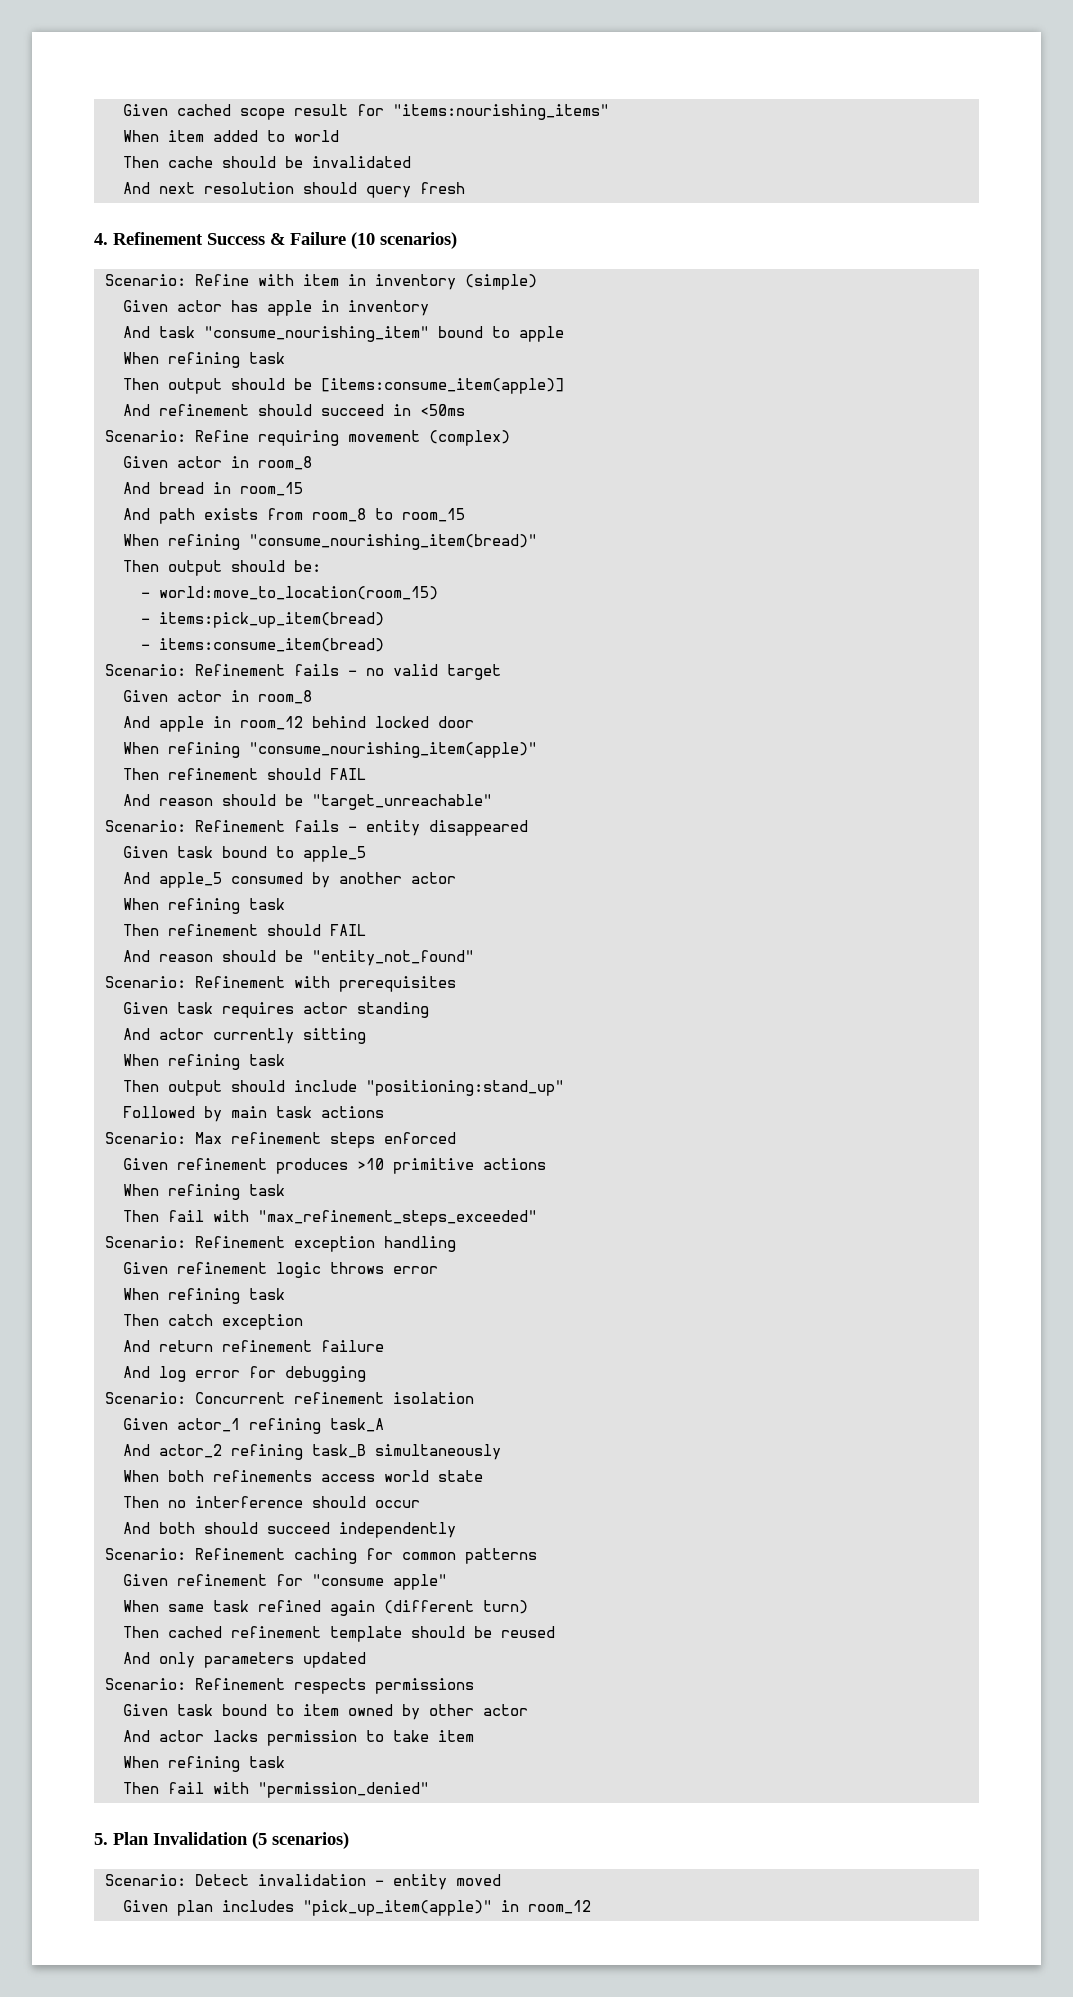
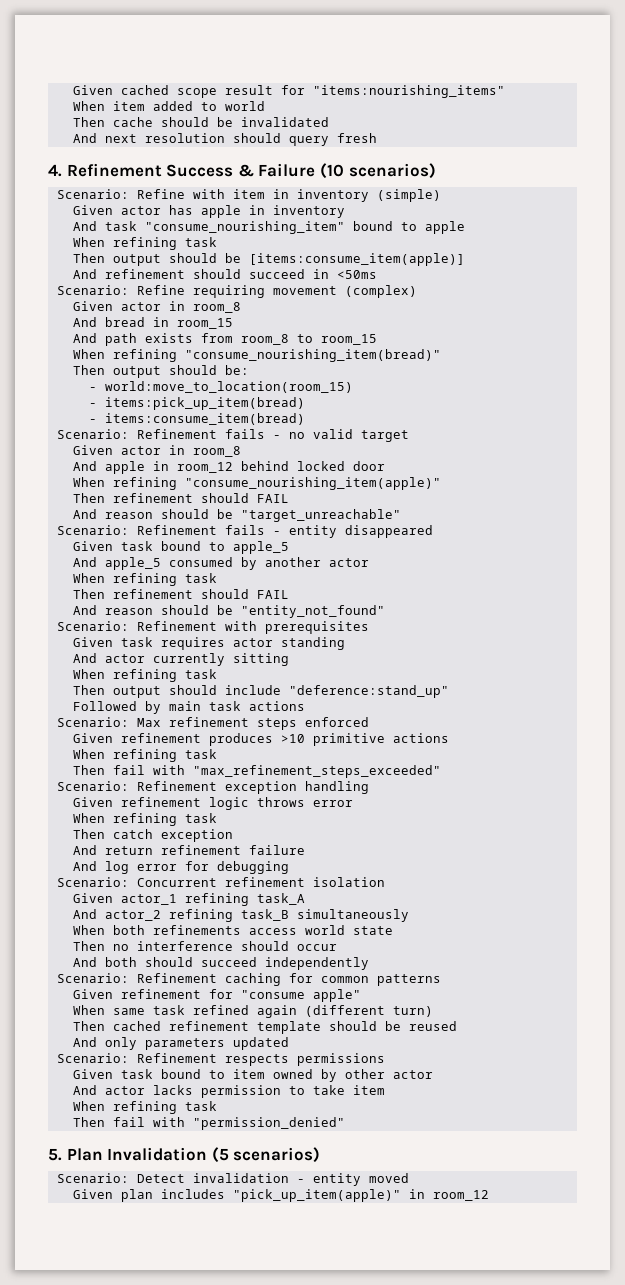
[365,1080,564,1096] "positioning:stand_up" -> [288,685,449,698] "deference:stand_up"

